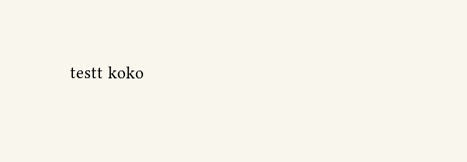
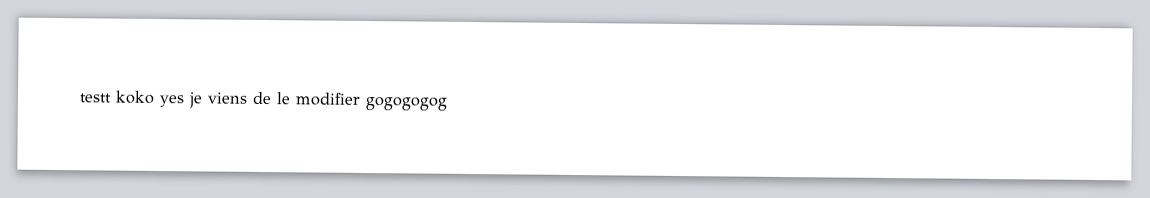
(145, 72) none -> [159,91,448,111] yes je viens de le modifier gogogogog

